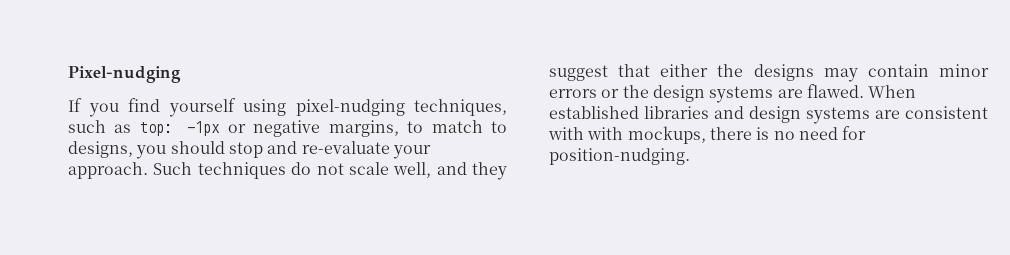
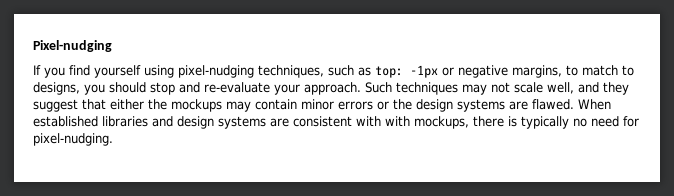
[291,162,312,175] do -> [462,84,487,95] may
[753,64,814,81] designs -> [171,99,222,112] mockups
(770, 133) none -> [521,116,569,129] typically
[549,148,690,165] position-nudging. -> [33,133,113,146] pixel-nudging.

